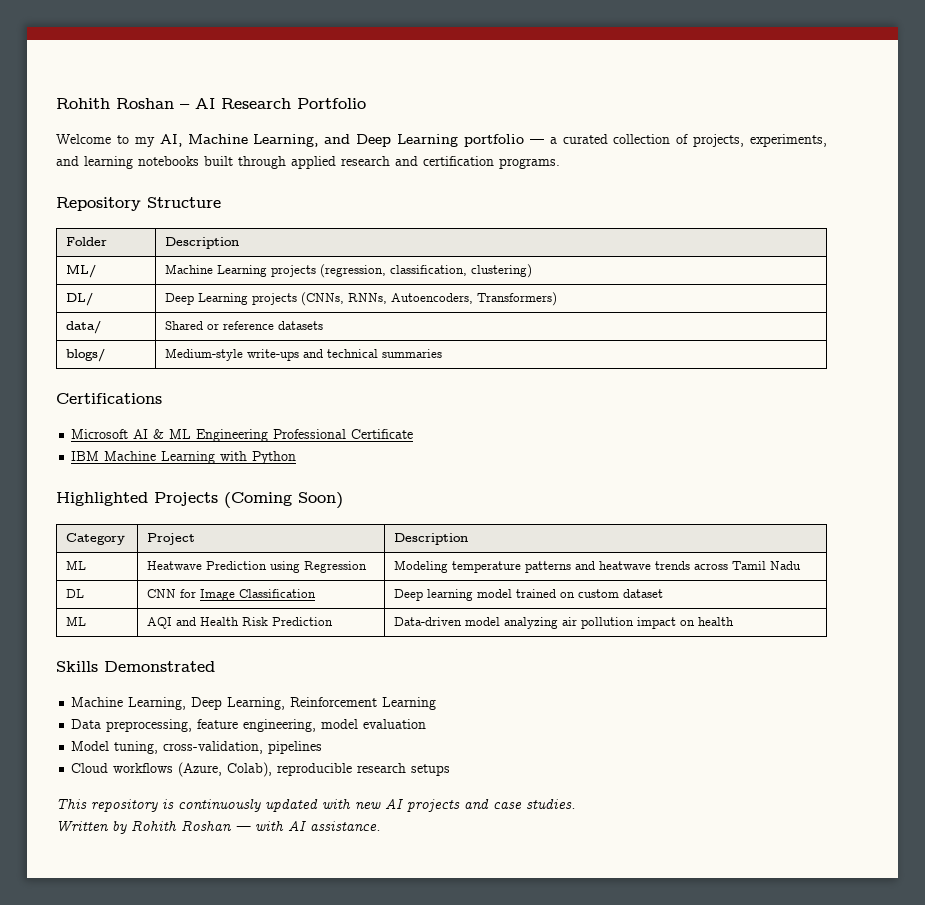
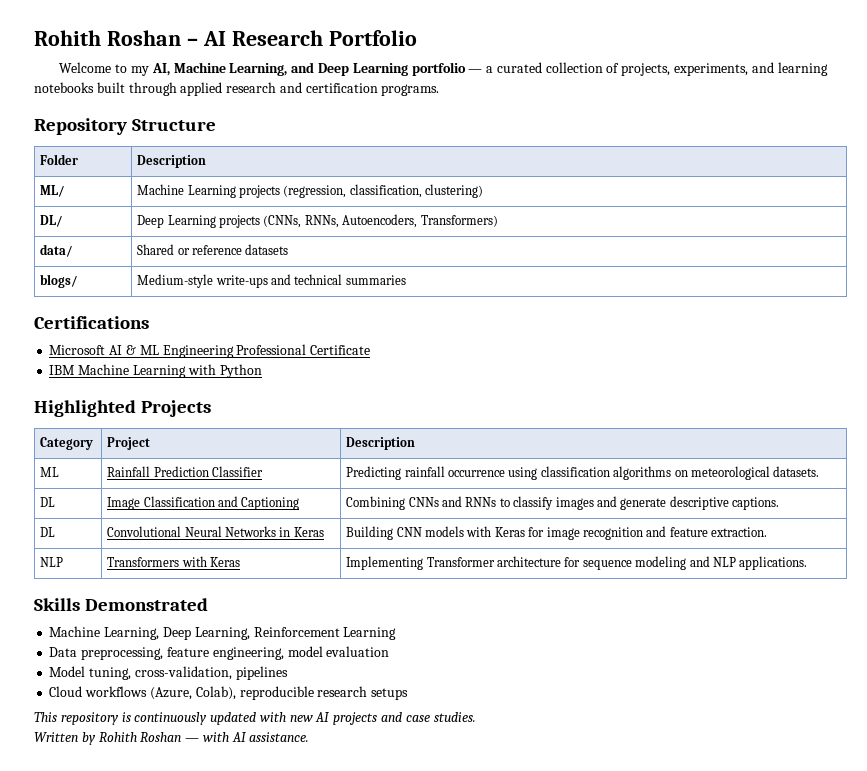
[224,492,343,509] (Coming Soon) -> (212, 408) none
[146,561,367,573] [393,560,801,573] [65,589,84,598] [146,589,196,598] Heatwave Prediction using Regression | Modeling temperature patterns and heatwave trends across Tamil Nadu // DL | CNN for -> [107,466,264,477] [346,466,820,480] [40,497,56,507] Rainfall Prediction Classifier | Predicting rainfall occurrence using classification algorithms on meteorological datasets. // DL |
[393,589,663,601] [65,616,86,626] [146,617,333,629] [393,617,734,629] | Deep learning model trained on custom dataset // ML | AQI and Health Risk Prediction | Data-driven model analyzing air pollution impact on health -> [218,496,300,510] [346,496,780,510] [40,527,56,537] [107,526,324,537] [346,526,768,540] [40,557,64,567] [107,556,241,567] [346,556,808,570] and Captioning | Combining CNNs and RNNs to classify images and generate descriptive captions. // DL | Convolutional Neural Networks in Keras | Building CNN models with Keras for image recognition and feature extraction. // NLP | Transformers with Keras | Implementing Transformer architecture for sequence modeling and NLP applications.

